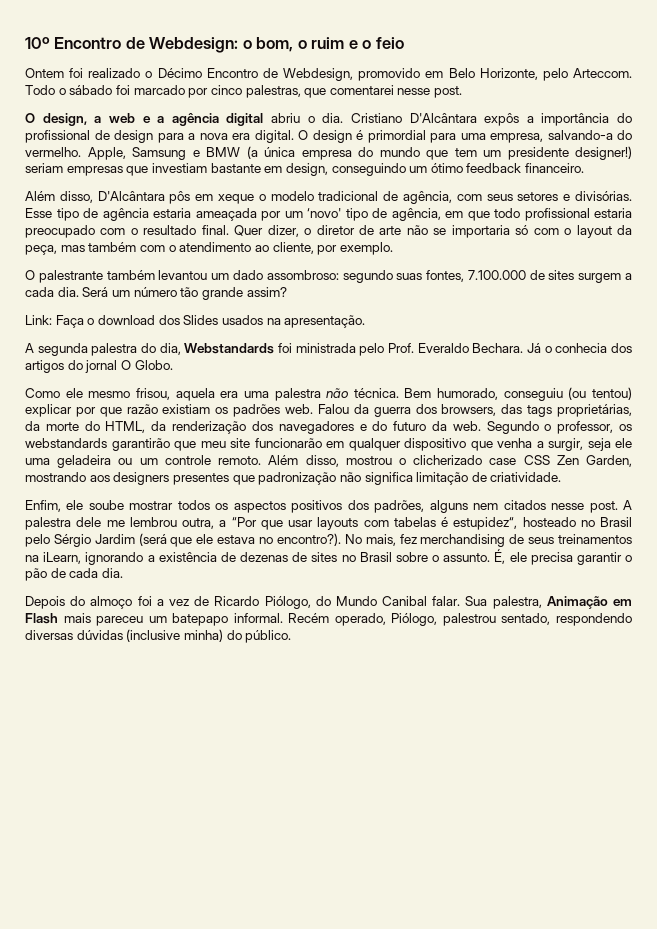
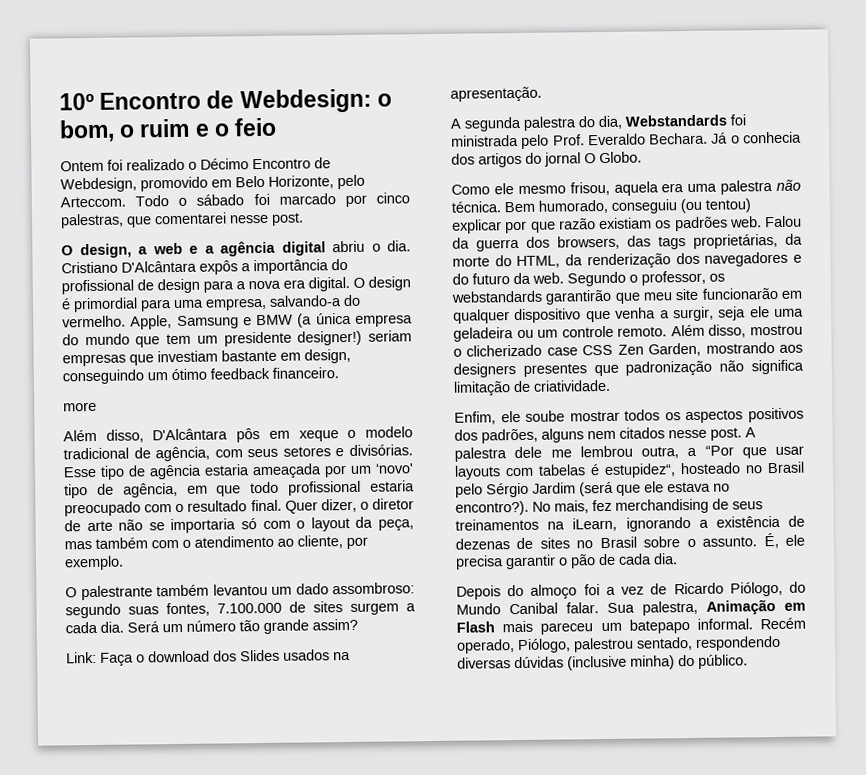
(585, 168) none -> [63,401,97,412] // more

